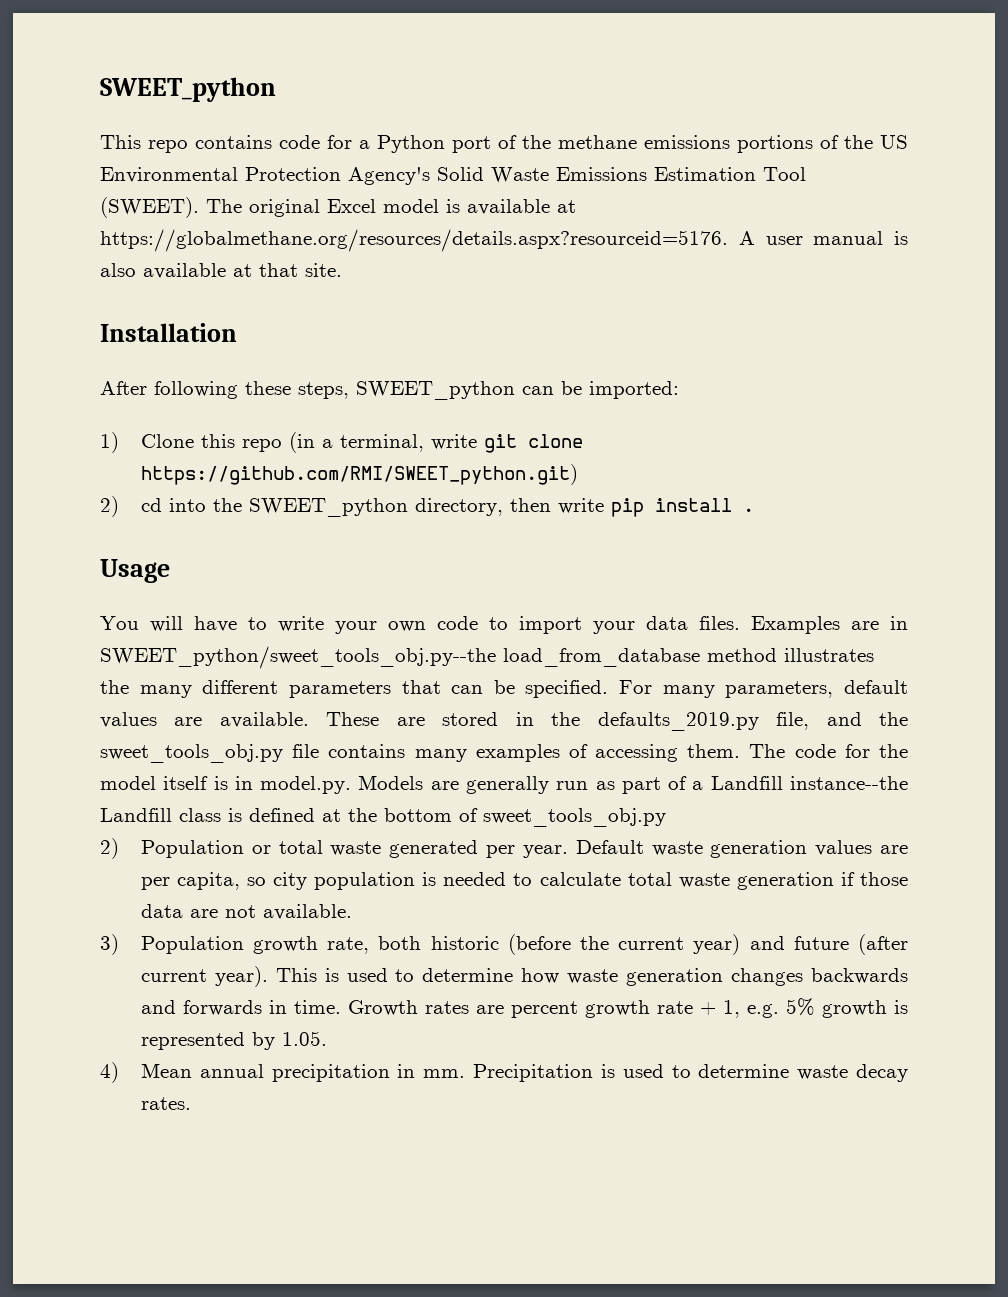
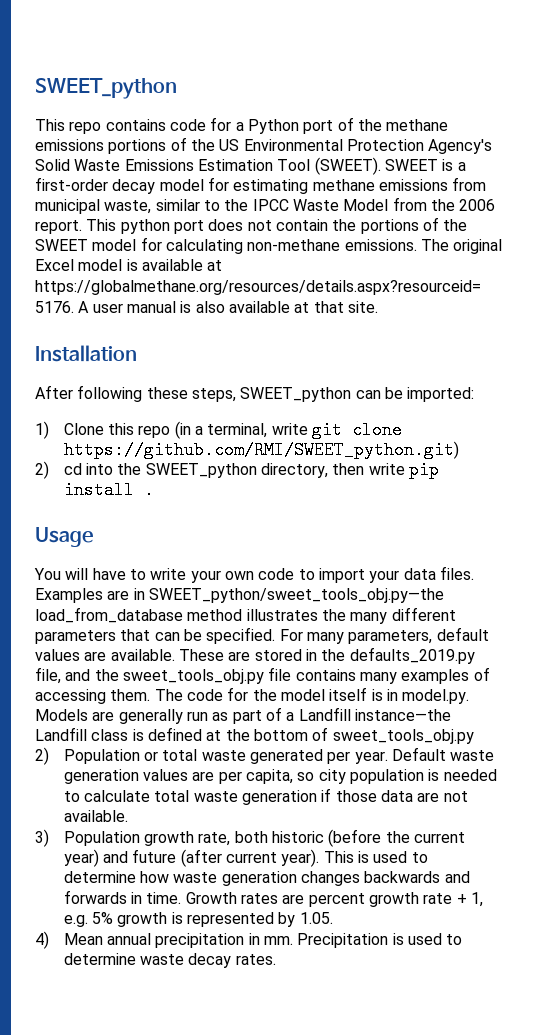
(199, 207) none -> [384,159,466,171] [35,177,487,194] [35,197,496,214] [35,217,468,234] [35,237,417,254] SWEET is a first-order decay model for estimating methane emissions from municipal waste, similar to the IPCC Waste Model from the 2006 report. This python port does not contain the portions of the SWEET model for calculating non-methane emissions.
[100,646,496,669] SWEET_python/sweet_tools_obj.py--the -> [148,588,444,603] SWEET_python/sweet_tools_obj.py—the
[790,776,909,790] instance--the -> [354,709,451,721] instance—the

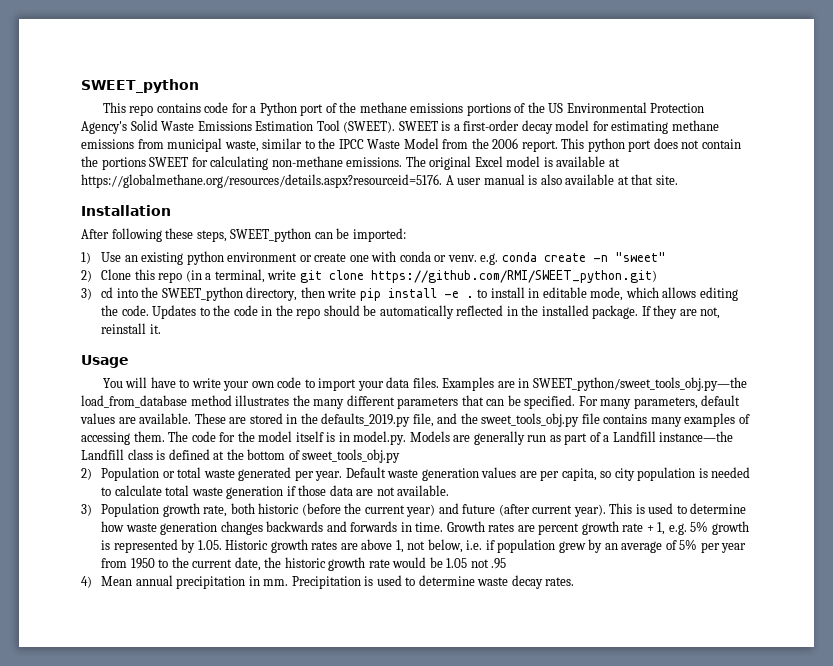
[422,217,468,231] [35,239,137,251] of the SWEET model -> [149,157,189,167] SWEET
(49, 430) none -> [100,251,666,265] [81,270,92,282] Use an existing python environment or create one with conda or venv. e.g. conda create -n "sweet" // 2)
[35,461,49,479] 2) -> [81,288,92,300] 3)
(134, 490) none -> [443,291,459,298] -e
(154, 490) none -> [477,287,738,301] [100,305,721,319] [100,323,161,334] to install in editable mode, which allows editing the code. Updates to the code in the repo should be automatically reflected in the installed package. If they are not, reinstall it.
(333, 918) none -> [225,539,747,553] [100,557,507,571] Historic growth rates are above 1, not below, i.e. if population grew by an average of 5% per year from 1950 to the current date, the historic growth rate would be 1.05 not .95

